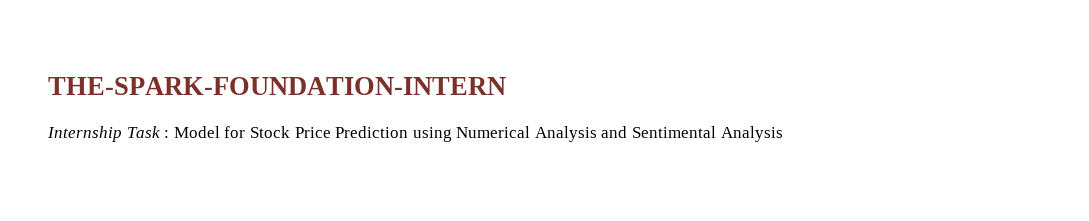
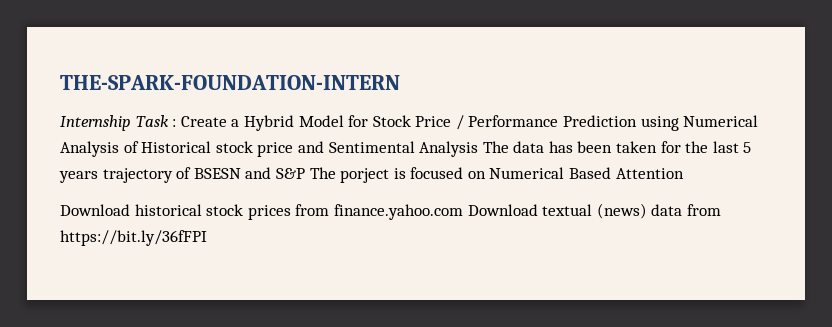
(170, 134) none -> [180,115,294,131] Create a Hybrid
(331, 132) none -> [455,115,559,130] / Performance
[601,126,783,142] and Sentimental Analysis -> [123,141,752,157] [59,167,684,183] [60,203,721,220] [60,230,207,246] of Historical stock price and Sentimental Analysis The data has been taken for the last 5 years trajectory of BSESN and S&P The porject is focused on Numerical Based Attention // Download historical stock prices from finance.yahoo.com Download textual (news) data from https://bit.ly/36fFPI

